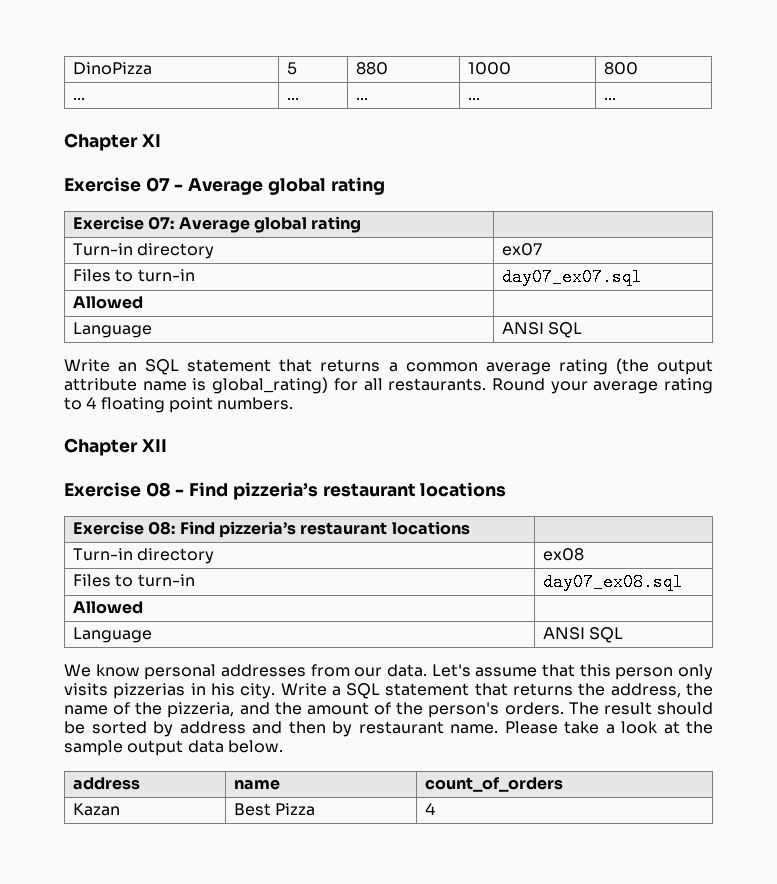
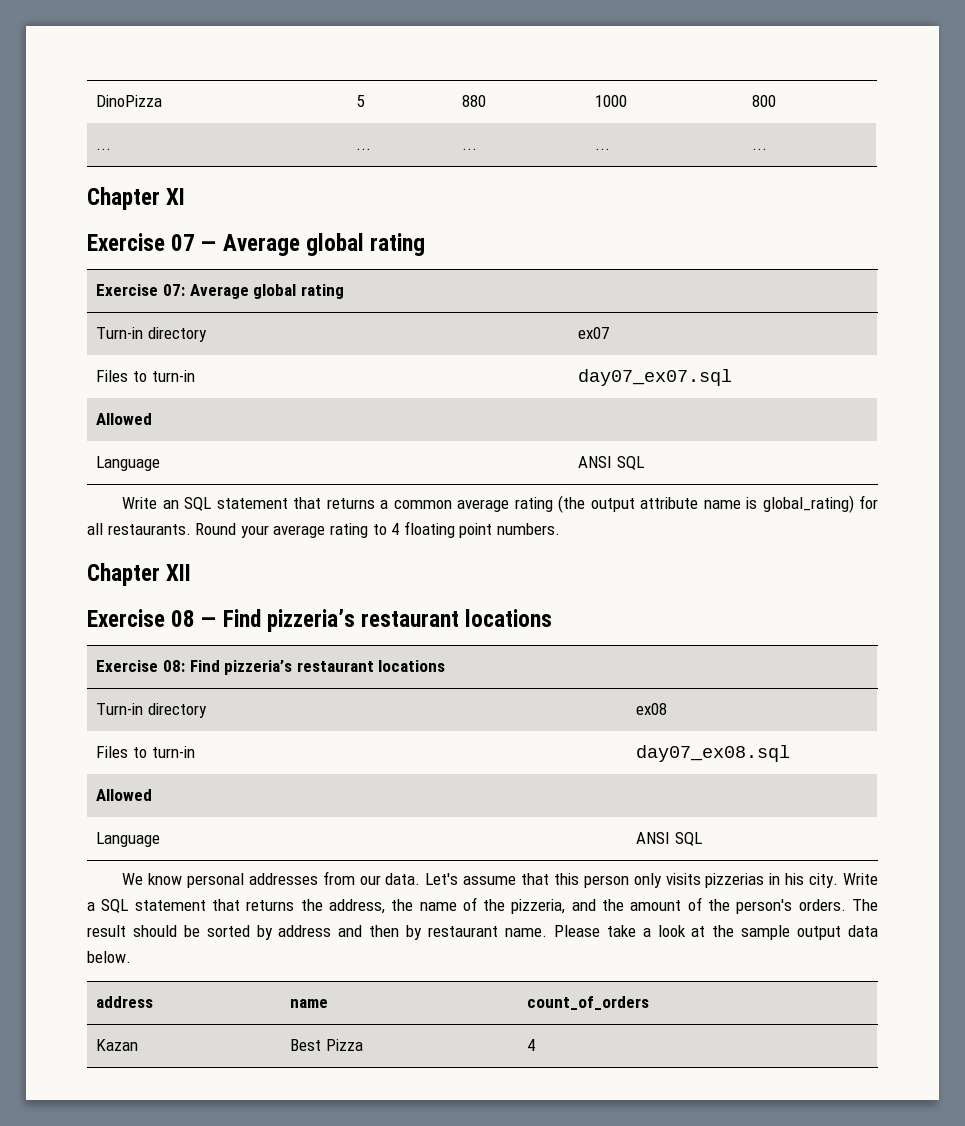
[174,184,184,191] - -> [201,241,217,251] —
[175,489,185,496] - -> [201,617,217,627] —

